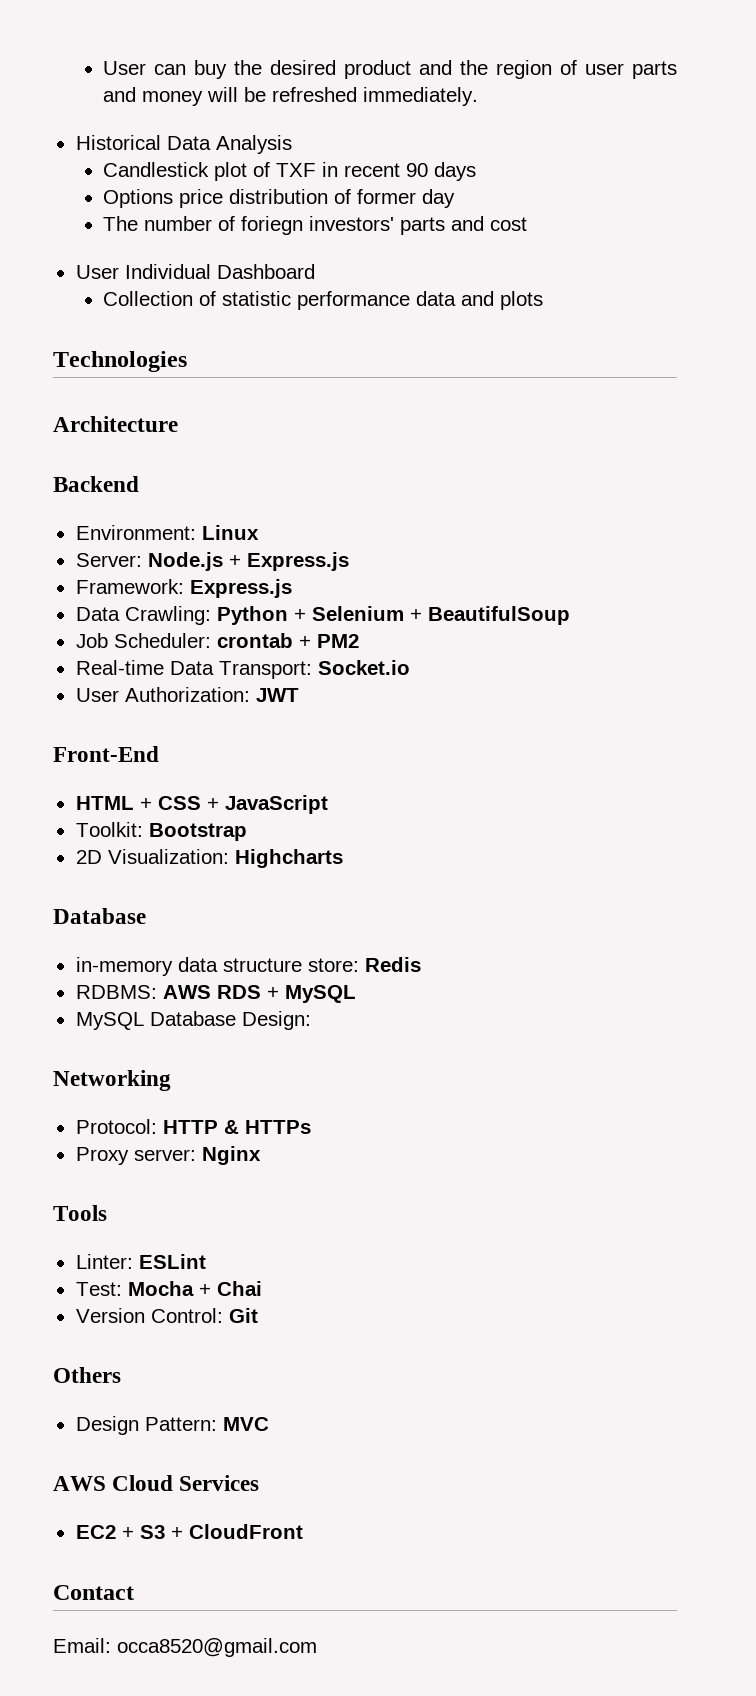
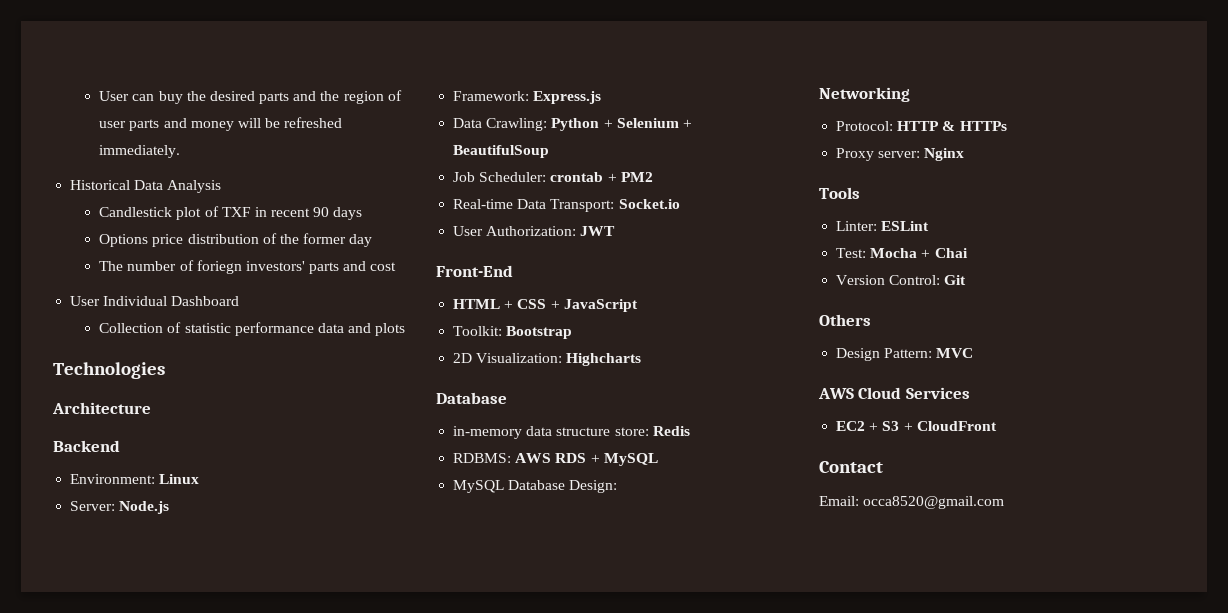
[344,60,412,79] product -> [259,92,290,104] parts
(352, 196) none -> [279,234,299,244] the
[228,552,349,571] + Express.js -> (170, 507) none

